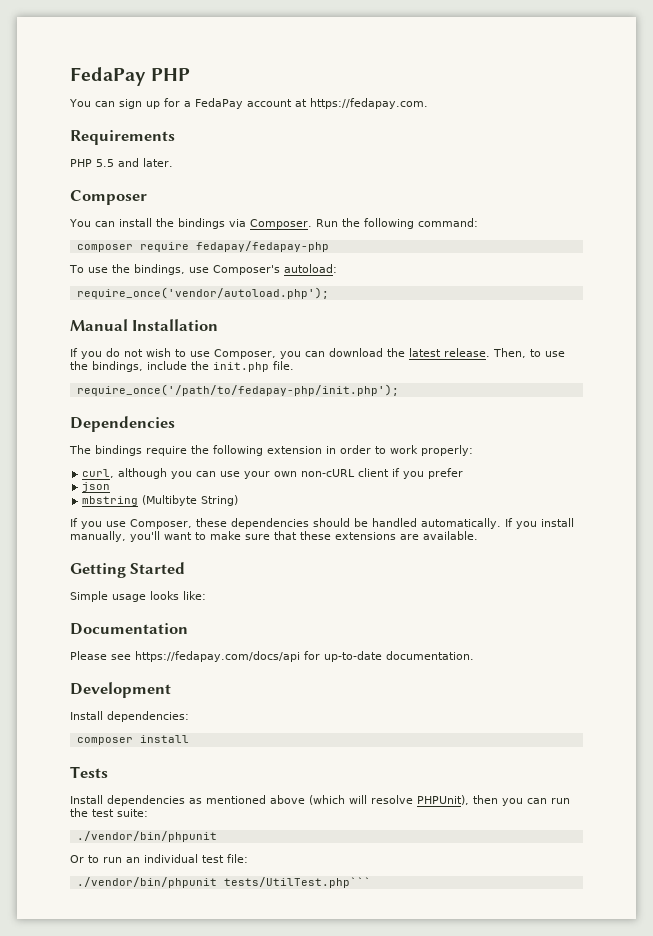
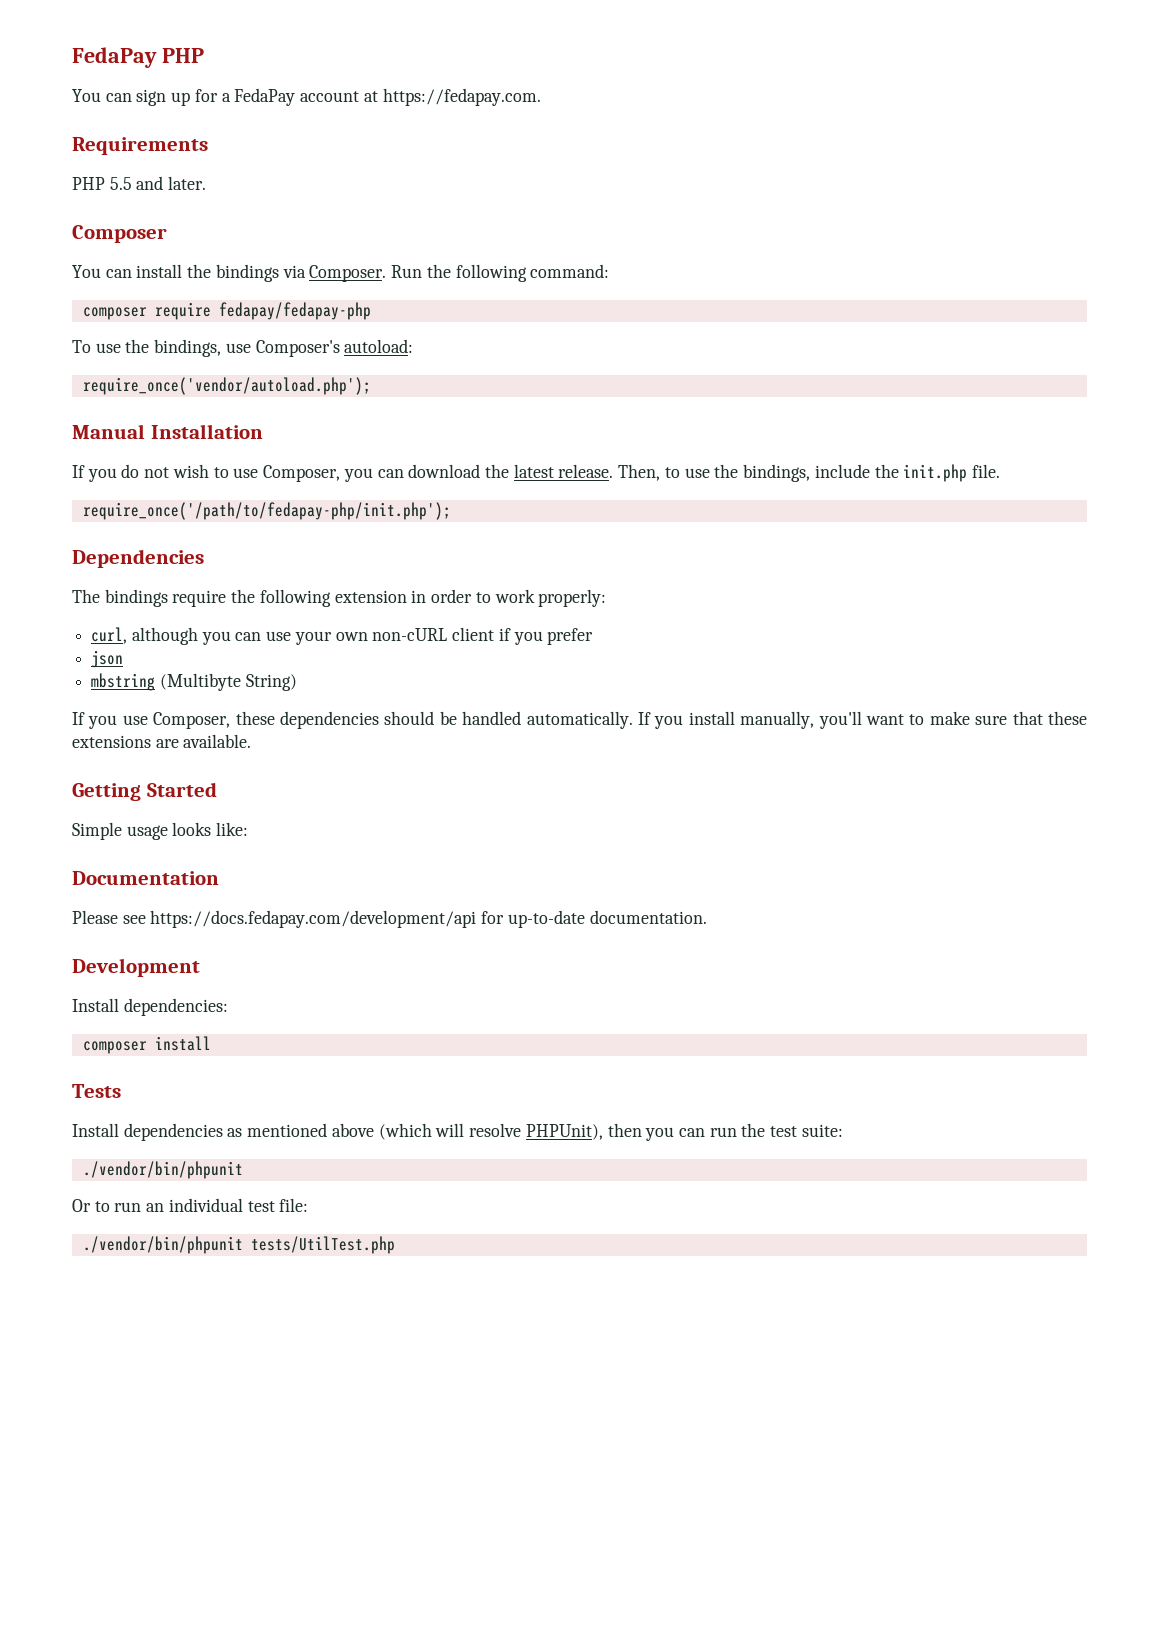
[135,651,300,662] https://fedapay.com/docs/api -> [150,910,477,928] https://docs.fedapay.com/development/api
[223,877,371,888] tests/UtilTest.php``` -> [250,1236,395,1254] tests/UtilTest.php

